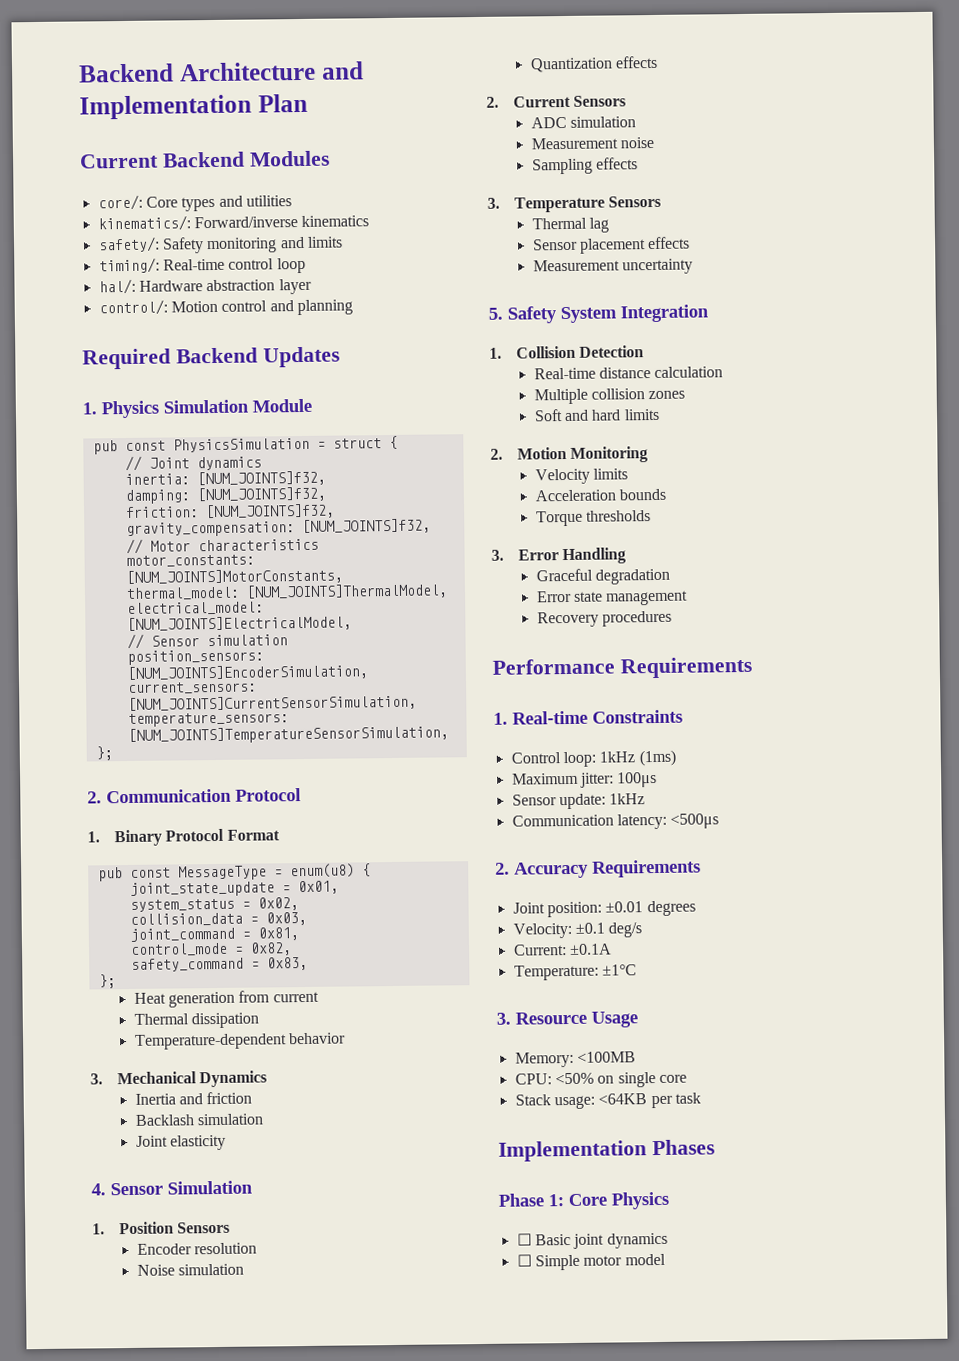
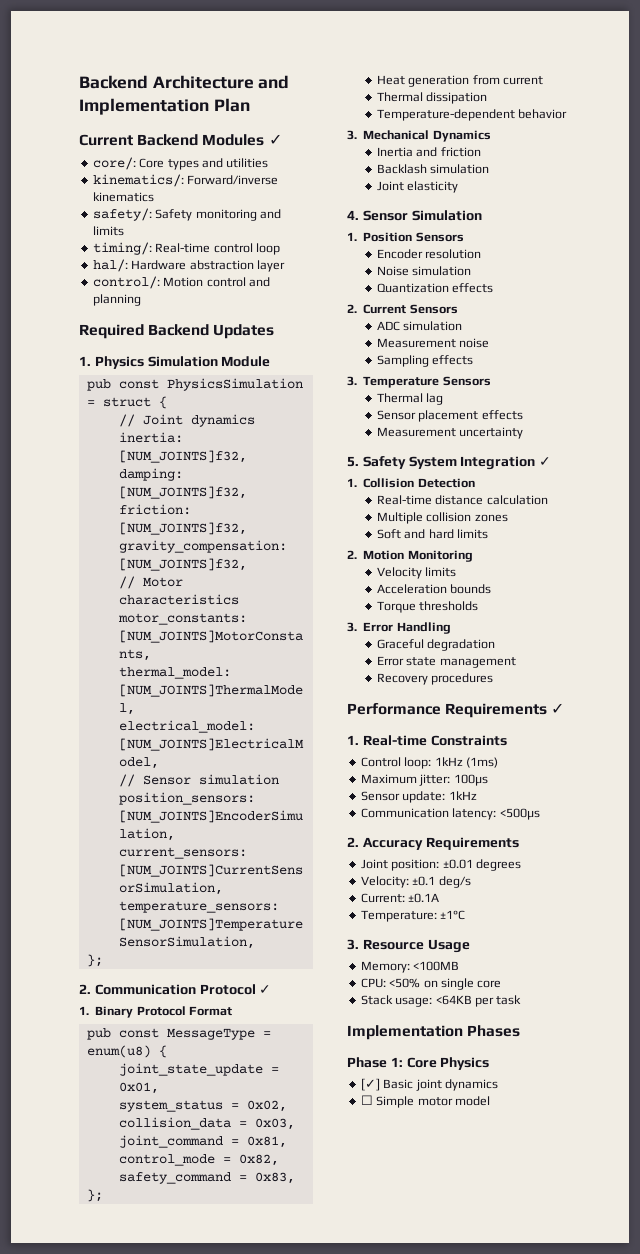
(330, 158) none -> [268,134,282,145] ✓
(301, 795) none -> [259,985,272,994] ✓
(709, 313) none -> [539,457,552,466] ✓
(752, 667) none -> [551,703,565,714] ✓
[516,1233,532,1246] ☐ -> [360,1078,380,1091] [✓]

